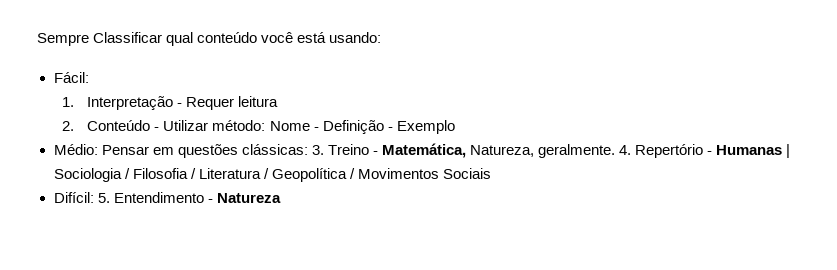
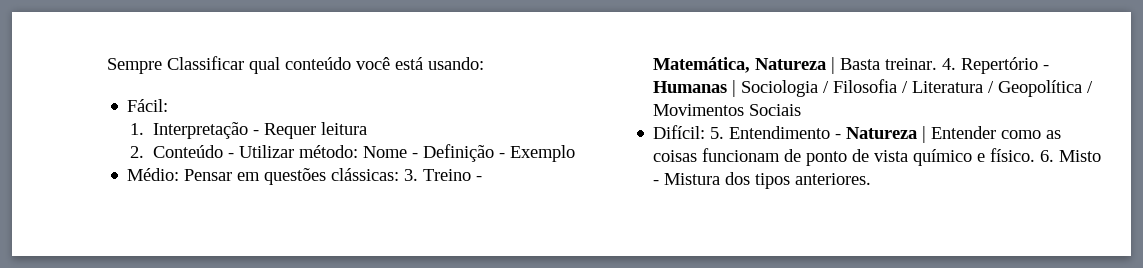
[469,144,616,158] Natureza, geralmente. -> [755,57,938,74] Natureza | Basta treinar.
(281, 198) none -> [922,126,1062,143] [653,148,1102,166] [653,172,872,189] | Entender como as coisas funcionam de ponto de vista químico e físico. 6. Misto - Mistura dos tipos anteriores.

